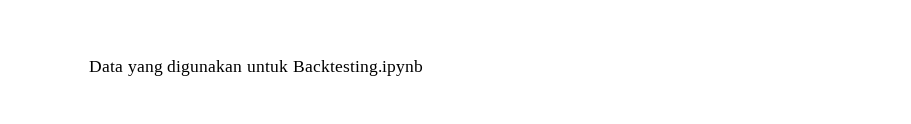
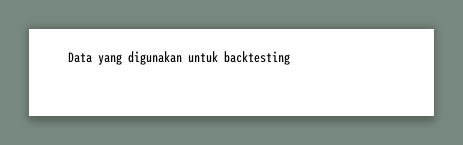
[292,60,423,76] Backtesting.ipynb -> [224,51,290,65] backtesting

